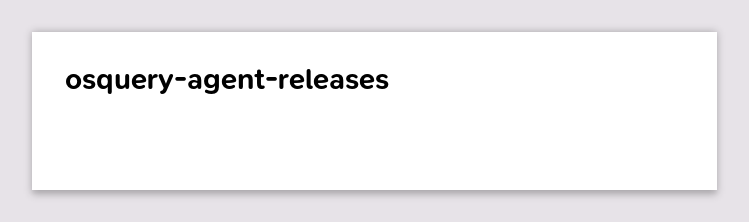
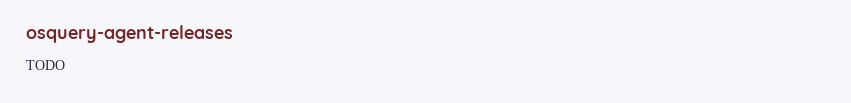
(389, 81) none -> [26,60,65,70] // TODO

